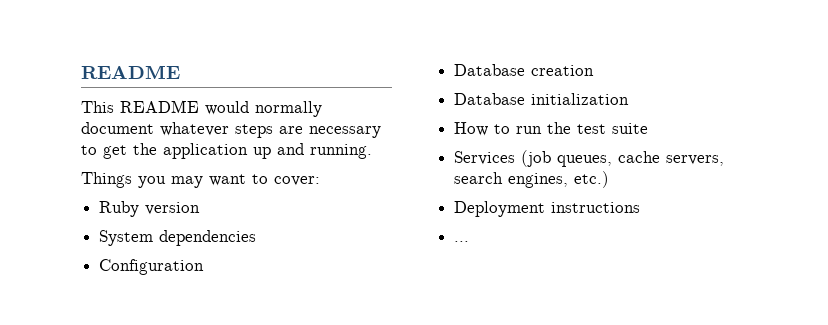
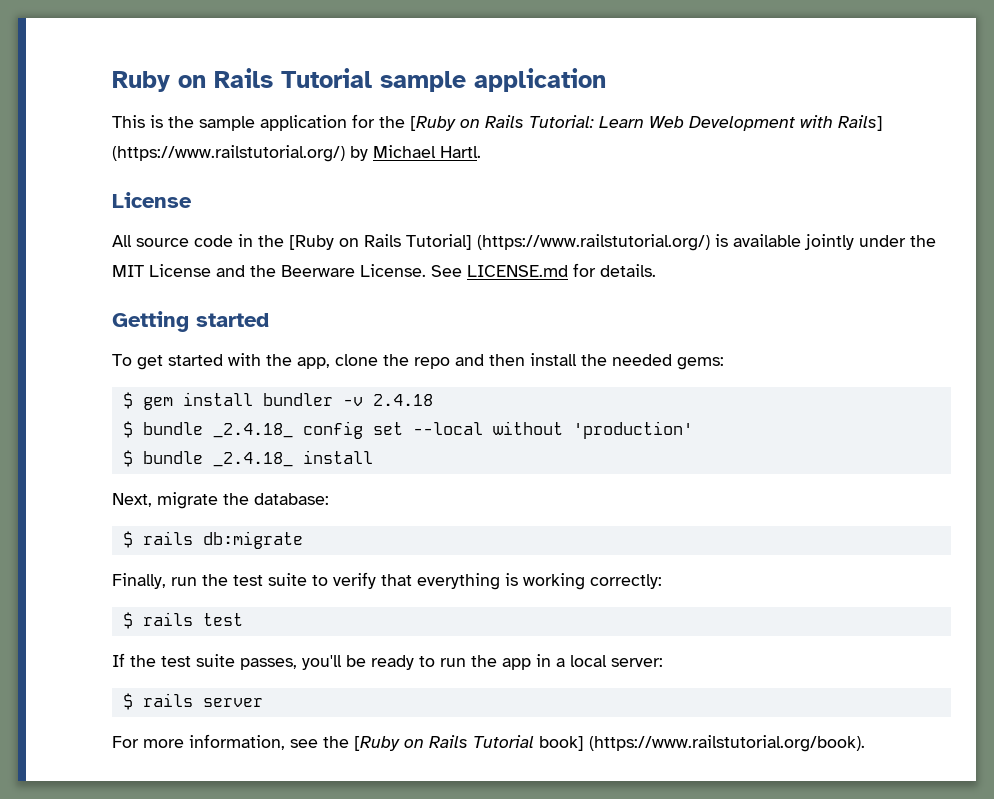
[81,65,180,79] [81,100,322,117] [81,122,381,138] [81,143,372,159] [81,172,320,188] [99,201,201,217] [99,230,257,246] [99,259,205,275] [454,64,595,76] [454,93,630,105] [454,122,649,136] [454,150,725,167] [454,171,610,188] [454,201,641,217] [454,241,470,242] README // This README would normally document whatever steps are necessary to get the application up and running. // Things you may want to cover: // Ruby version // System dependencies // Configuration // Database creation // Database initialization // How to run the test suite // Services (job queues, cache servers, search engines, etc.) // Deployment instructions // ... -> [112,68,606,92] [112,114,883,131] [112,145,481,162] [112,192,192,208] [112,234,936,251] [112,263,656,277] [112,311,269,332] [112,353,724,370] [122,392,433,410] [122,421,693,439] [122,450,373,467] [112,492,329,509] [122,531,303,549] [112,572,662,590] [122,612,243,629] [112,653,663,670] [122,693,263,710] [112,734,865,752] Ruby on Rails Tutorial sample application // This is the sample application for the [Ruby on Rails Tutorial: Learn Web Development with Rails] (https://www.railstutorial.org/) by Michael Hartl. // License // All source code in the [Ruby on Rails Tutorial] (https://www.railstutorial.org/) is available jointly under the MIT License and the Beerware License. See LICENSE.md for details. // Getting started // To get started with the app, clone the repo and then install the needed gems: // $ gem install bundler -v 2.4.18 // $ bundle _2.4.18_ config set --local without 'production' // $ bundle _2.4.18_ install // Next, migrate the database: // $ rails db:migrate // Finally, run the test suite to verify that everything is working correctly: // $ rails test // If the test suite passes, you'll be ready to run the app in a local server: // $ rails server // For more information, see the [Ruby on Rails Tutorial book] (https://www.railstutorial.org/book).

